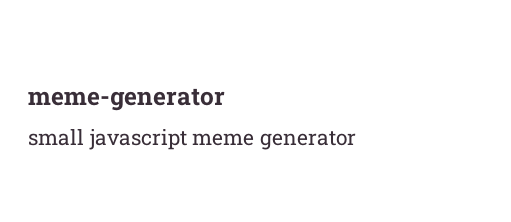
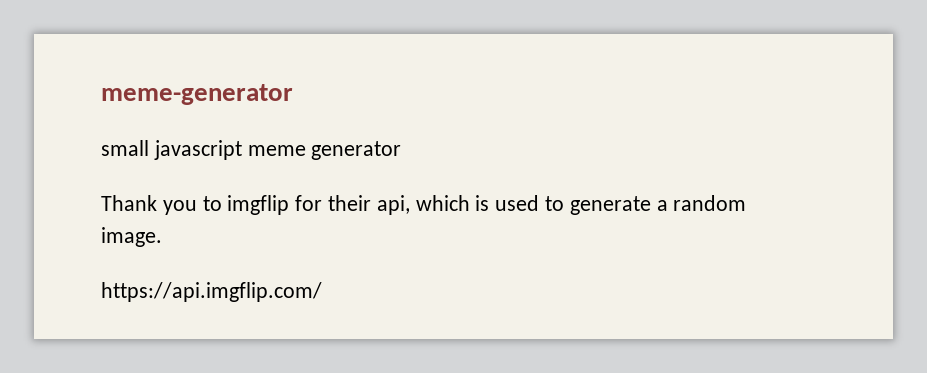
(357, 140) none -> [101,195,747,215] [101,227,162,247] [101,282,322,302] // Thank you to imgflip for their api, which is used to generate a random image. // https://api.imgflip.com/

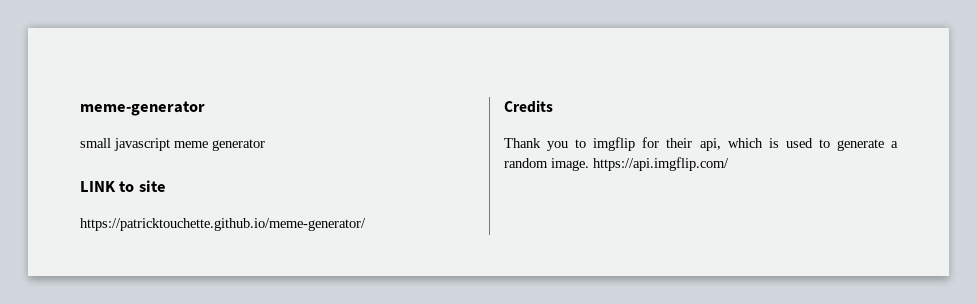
(402, 150) none -> [80,180,166,192] [80,218,366,231] [504,100,553,113] // LINK to site // https://patricktouchette.github.io/meme-generator/ // Credits
(162, 237) // -> (589, 164) none

